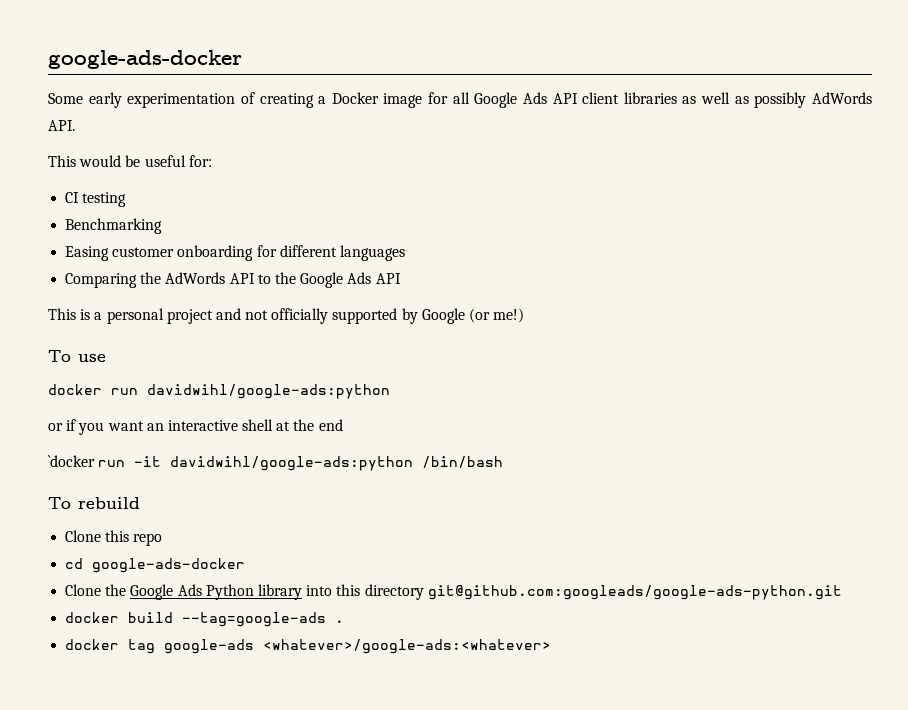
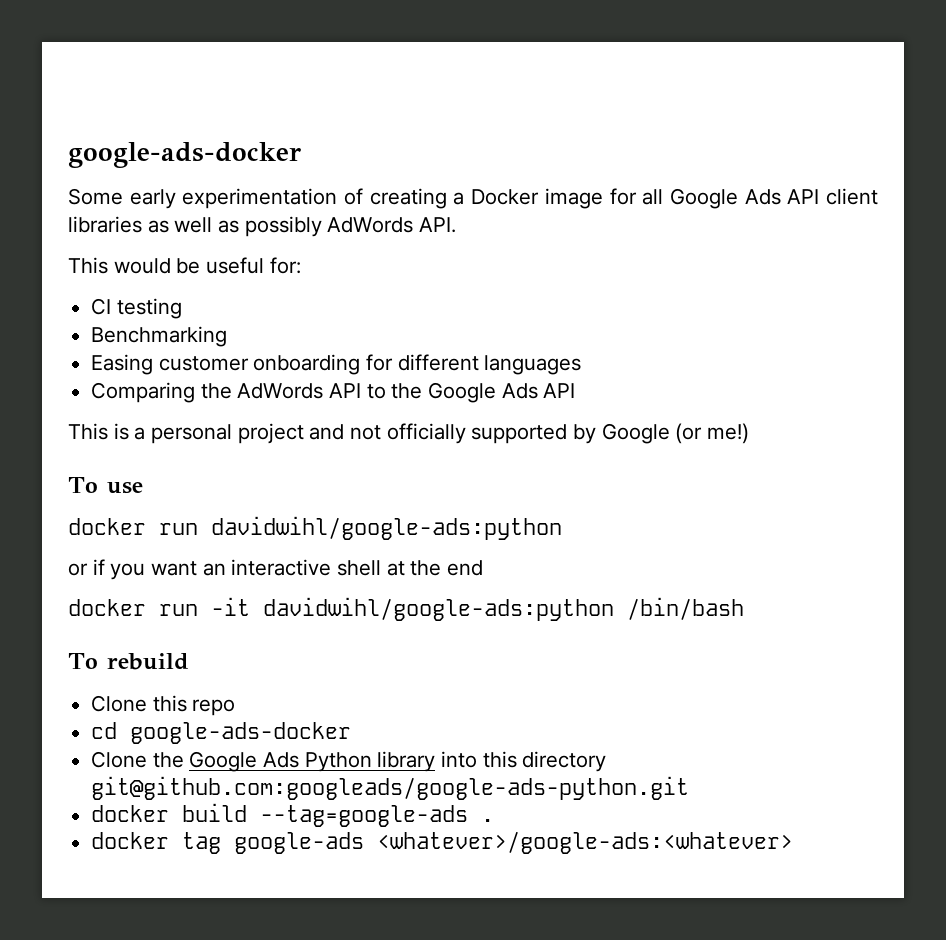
[48,455,95,467] `docker -> [68,599,146,616] docker

